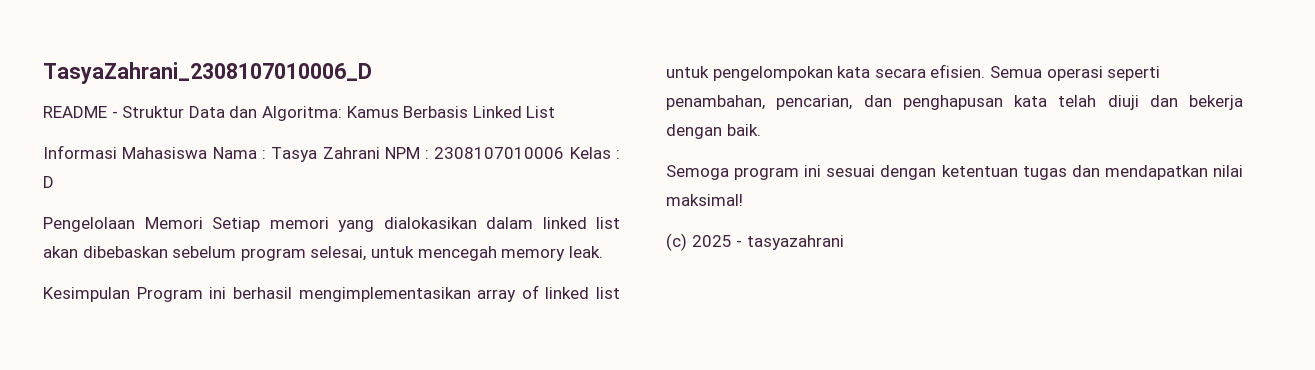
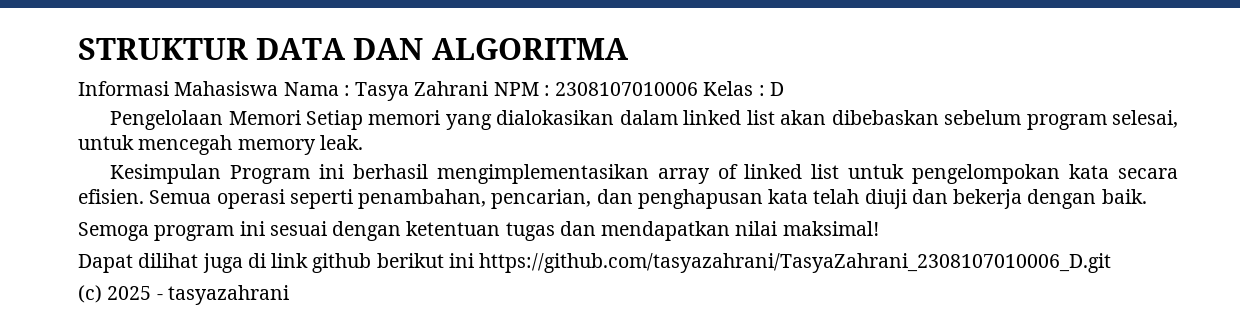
[43,62,372,84] [43,106,556,121] TasyaZahrani_2308107010006_D // README - Struktur Data dan Algoritma: Kamus Berbasis Linked List -> [78,38,628,60] STRUKTUR DATA DAN ALGORITMA
(743, 200) none -> [78,253,1112,273] // Dapat dilihat juga di link github berikut ini https://github.com/tasyazahrani/TasyaZahrani_2308107010006_D.git

